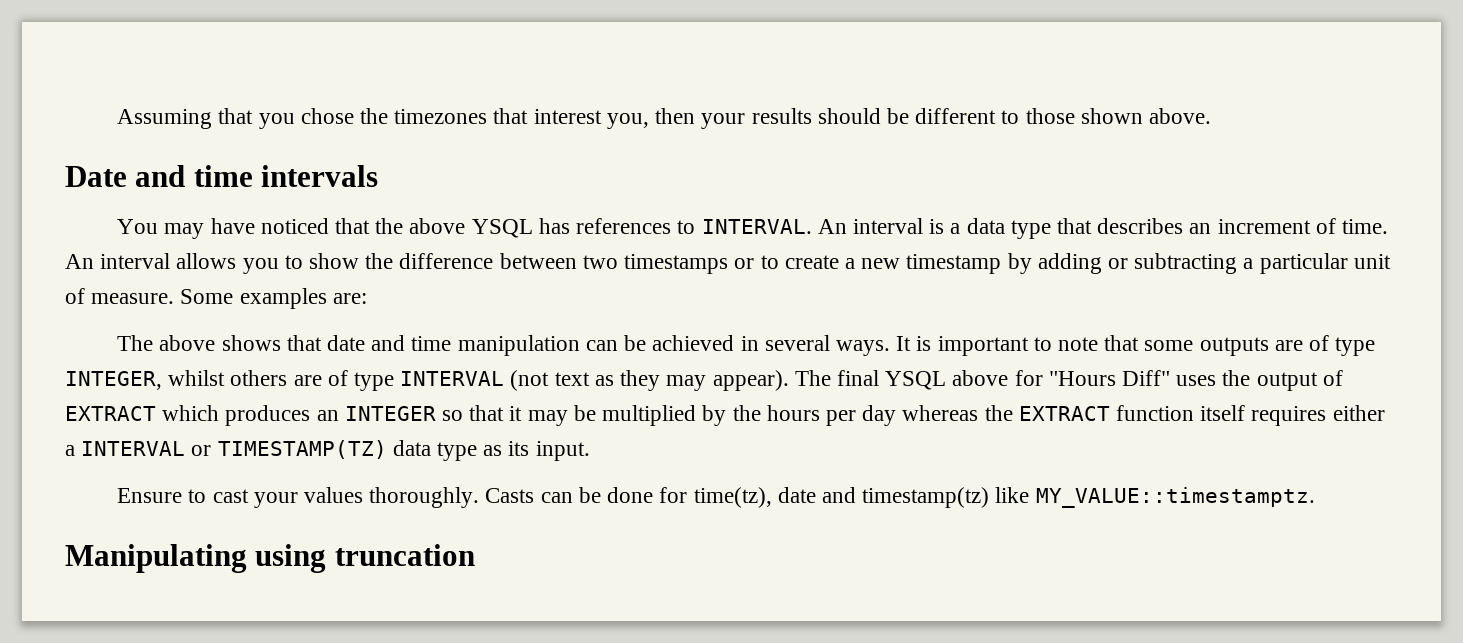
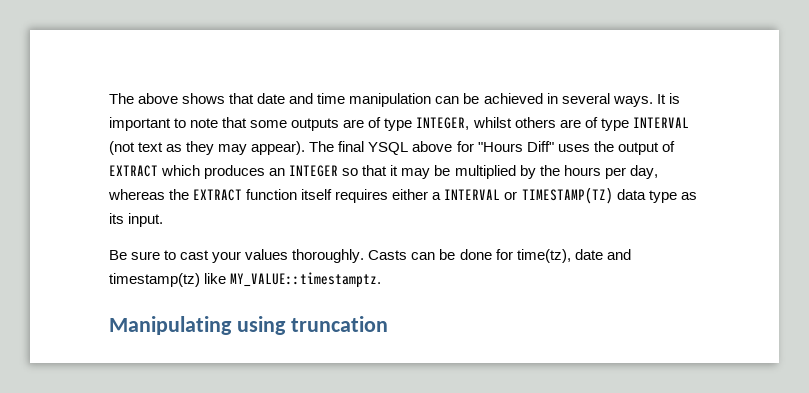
[117,108,1212,129] [65,165,379,187] [117,218,1389,239] [65,253,1391,274] [65,288,367,309] Assuming that you chose the timezones that interest you, then your results should be different to those shown above. // Date and time intervals // You may have noticed that the above YSQL has references to INTERVAL. An interval is a data type that describes an increment of time. An interval allows you to show the difference between two timestamps or to create a new timestamp by adding or subtracting a particular unit of measure. Some examples are: // -> (109, 98) none
[862,405,897,426] day -> [629,165,658,179] day,
[117,488,183,503] Ensure -> [109,250,161,260] Be sure

